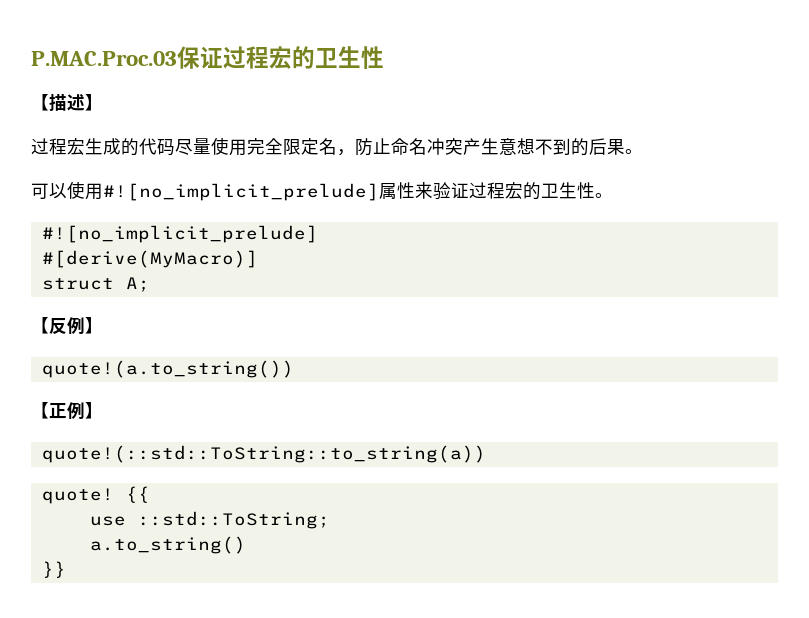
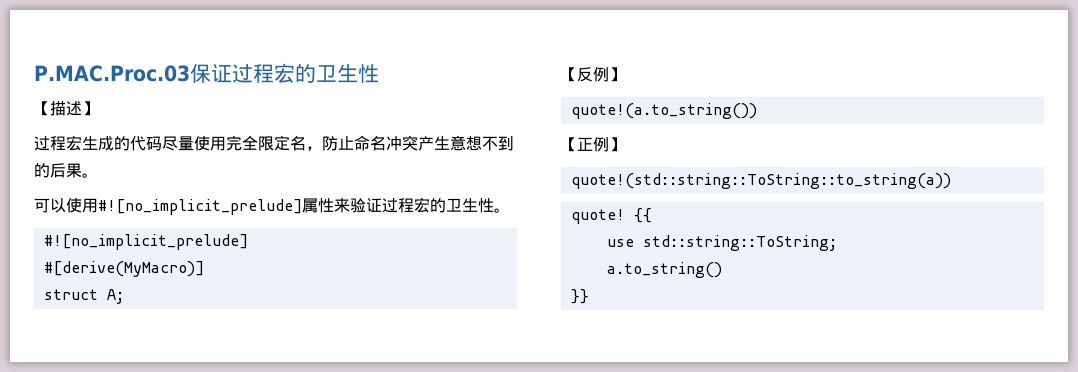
[41,445,486,463] quote!(::std::ToString::to_string(a)) -> [570,173,951,189] quote!(std::string::ToString::to_string(a))
[137,511,330,529] ::std::ToString; -> [642,235,837,251] std::string::ToString;

